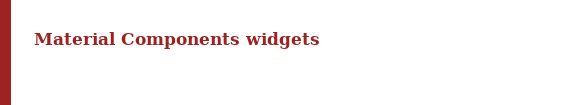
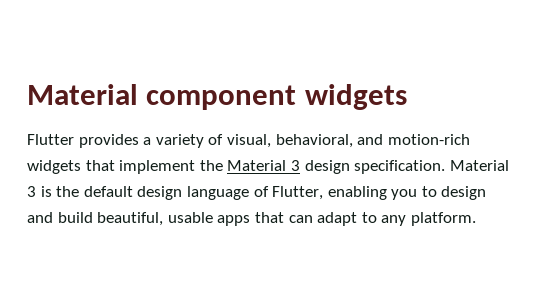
[34,32,320,49] Material Components widgets -> [27,84,407,110] [27,134,470,148] [27,160,509,174] [27,186,487,200] [27,212,476,226] Material component widgets // Flutter provides a variety of visual, behavioral, and motion-rich widgets that implement the Material 3 design specification. Material 3 is the default design language of Flutter, enabling you to design and build beautiful, usable apps that can adapt to any platform.

